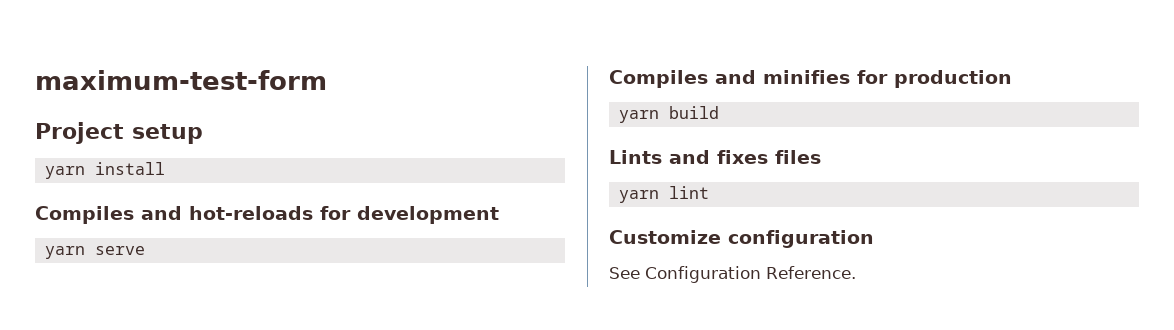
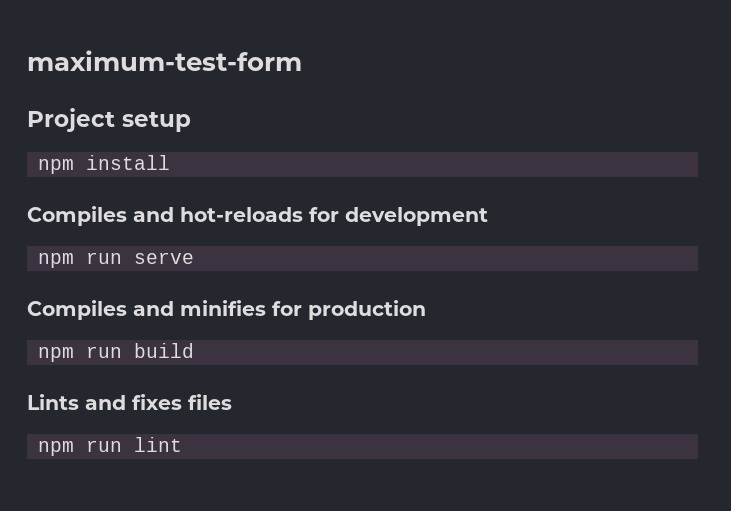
[44,166,85,179] yarn -> [38,159,75,174] npm
[44,246,85,259] yarn -> [38,252,123,268] npm run
[618,110,659,123] yarn -> [38,346,123,362] npm run
[618,190,659,203] yarn -> [38,440,123,456] npm run
[609,230,874,248] [609,266,856,283] // Customize configuration // See Configuration Reference. -> (183, 444) none

